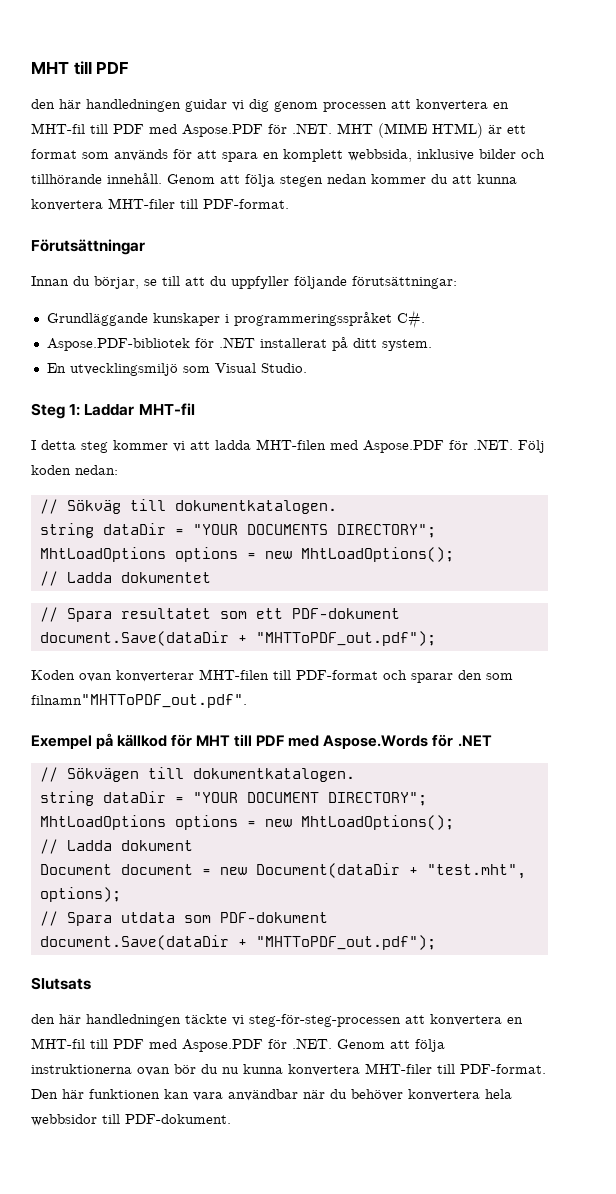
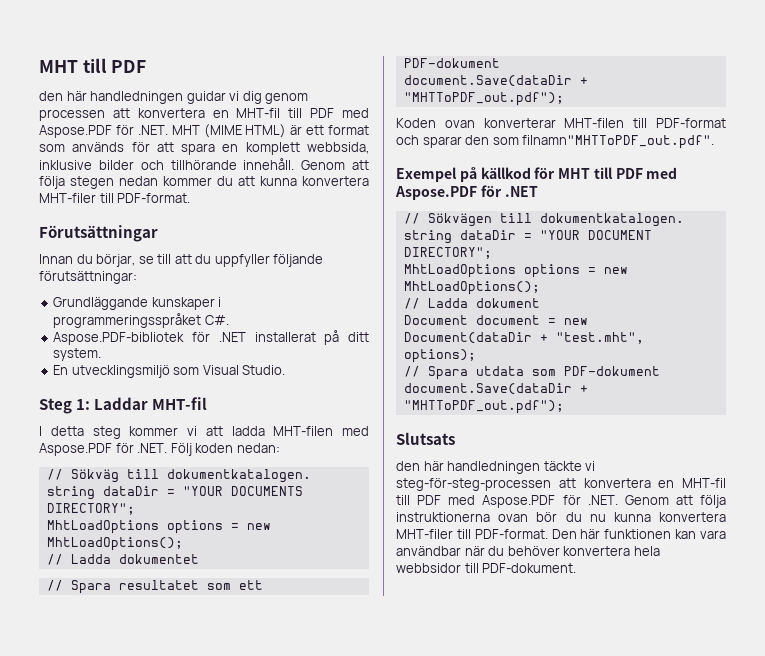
[323,735,429,749] Aspose.Words -> [395,186,477,200] Aspose.PDF

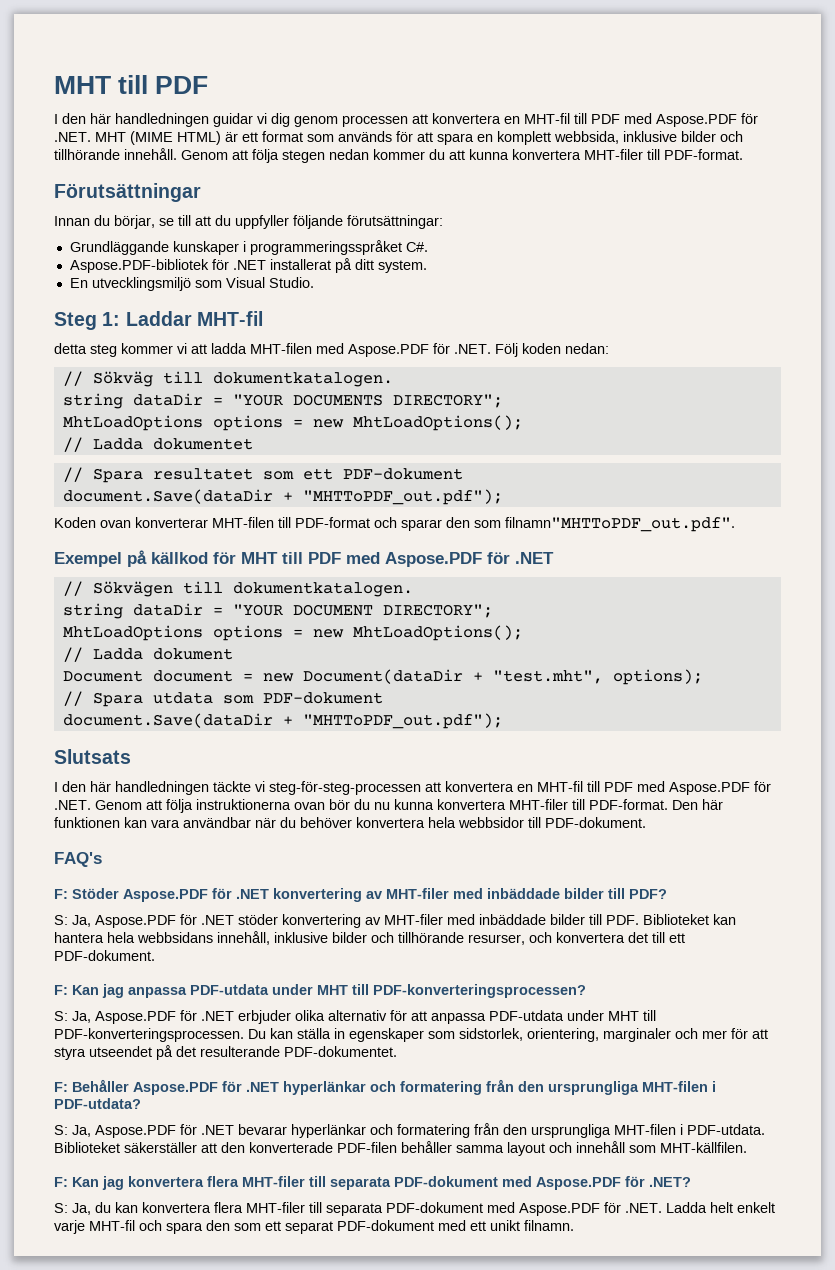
(147, 66) none -> [54,114,58,124] I
[39,426,42,436] I -> (263, 318) none
(455, 438) none -> [54,782,58,792] I
(577, 568) none -> [54,852,102,867] [54,888,667,902] [54,914,736,928] [54,931,685,945] [54,950,155,961] [54,984,586,998] [54,1010,656,1024] [54,1028,768,1042] [54,1045,397,1060] [54,1079,716,1095] [54,1098,141,1109] [54,1123,765,1138] [54,1141,747,1156] [54,1176,691,1190] [54,1202,775,1216] [54,1220,574,1234] // FAQ's // F: Stöder Aspose.PDF för .NET konvertering av MHT-filer med inbäddade bilder till PDF? // S: Ja, Aspose.PDF för .NET stöder konvertering av MHT-filer med inbäddade bilder till PDF. Biblioteket kan hantera hela webbsidans innehåll, inklusive bilder och tillhörande resurser, och konvertera det till ett PDF-dokument. // F: Kan jag anpassa PDF-utdata under MHT till PDF-konverteringsprocessen? // S: Ja, Aspose.PDF för .NET erbjuder olika alternativ för att anpassa PDF-utdata under MHT till PDF-konverteringsprocessen. Du kan ställa in egenskaper som sidstorlek, orientering, marginaler och mer för att styra utseendet på det resulterande PDF-dokumentet. // F: Behåller Aspose.PDF för .NET hyperlänkar och formatering från den ursprungliga MHT-filen i PDF-utdata? // S: Ja, Aspose.PDF för .NET bevarar hyperlänkar och formatering från den ursprungliga MHT-filen i PDF-utdata. Biblioteket säkerställer att den konverterade PDF-filen behåller samma layout och innehåll som MHT-källfilen. // F: Kan jag konvertera flera MHT-filer till separata PDF-dokument med Aspose.PDF för .NET? // S: Ja, du kan konvertera flera MHT-filer till separata PDF-dokument med Aspose.PDF för .NET. Ladda helt enkelt varje MHT-fil och spara den som ett separat PDF-dokument med ett unikt filnamn.

